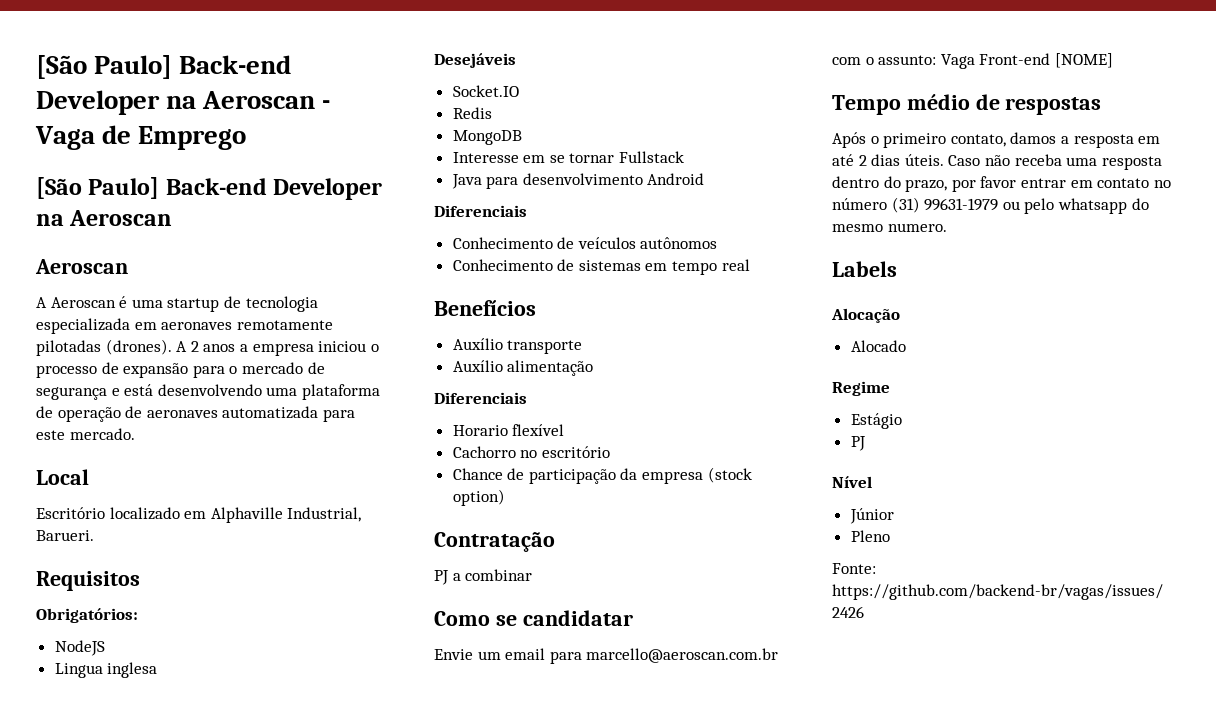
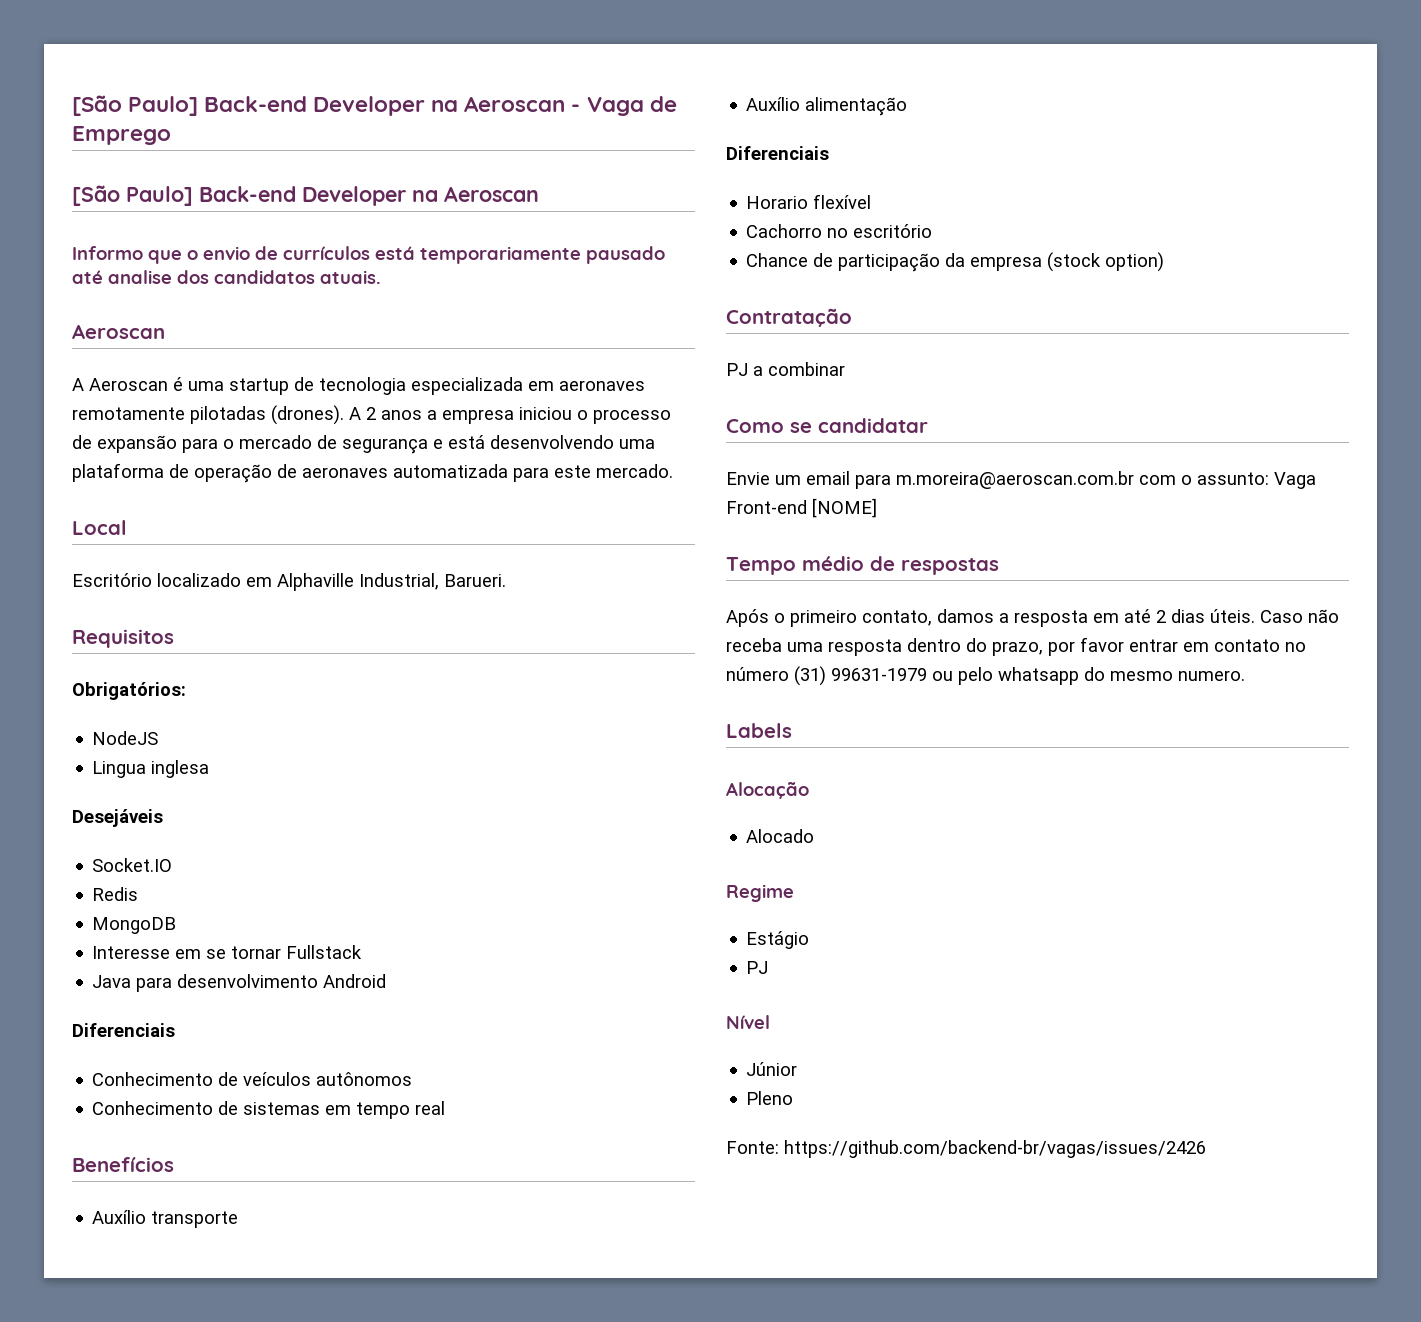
(173, 218) none -> [72,246,665,264] [72,270,381,284] // Informo que o envio de currículos está temporariamente pausado até analise dos candidatos atuais.
[586,648,779,663] marcello@aeroscan.com.br -> [896,471,1134,489] m.moreira@aeroscan.com.br

